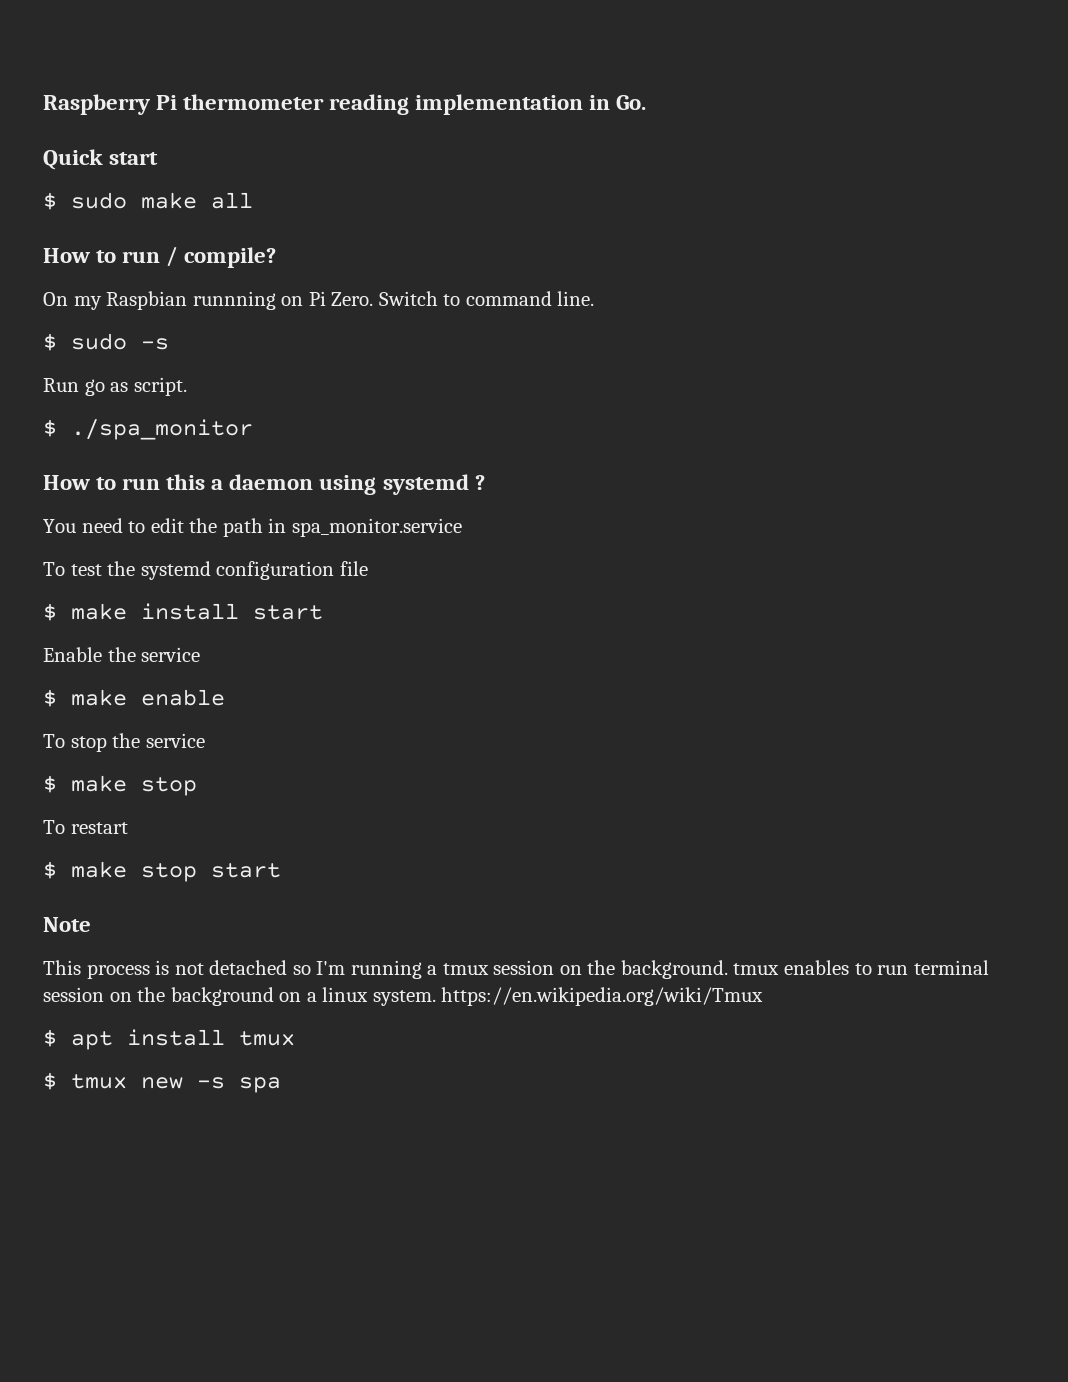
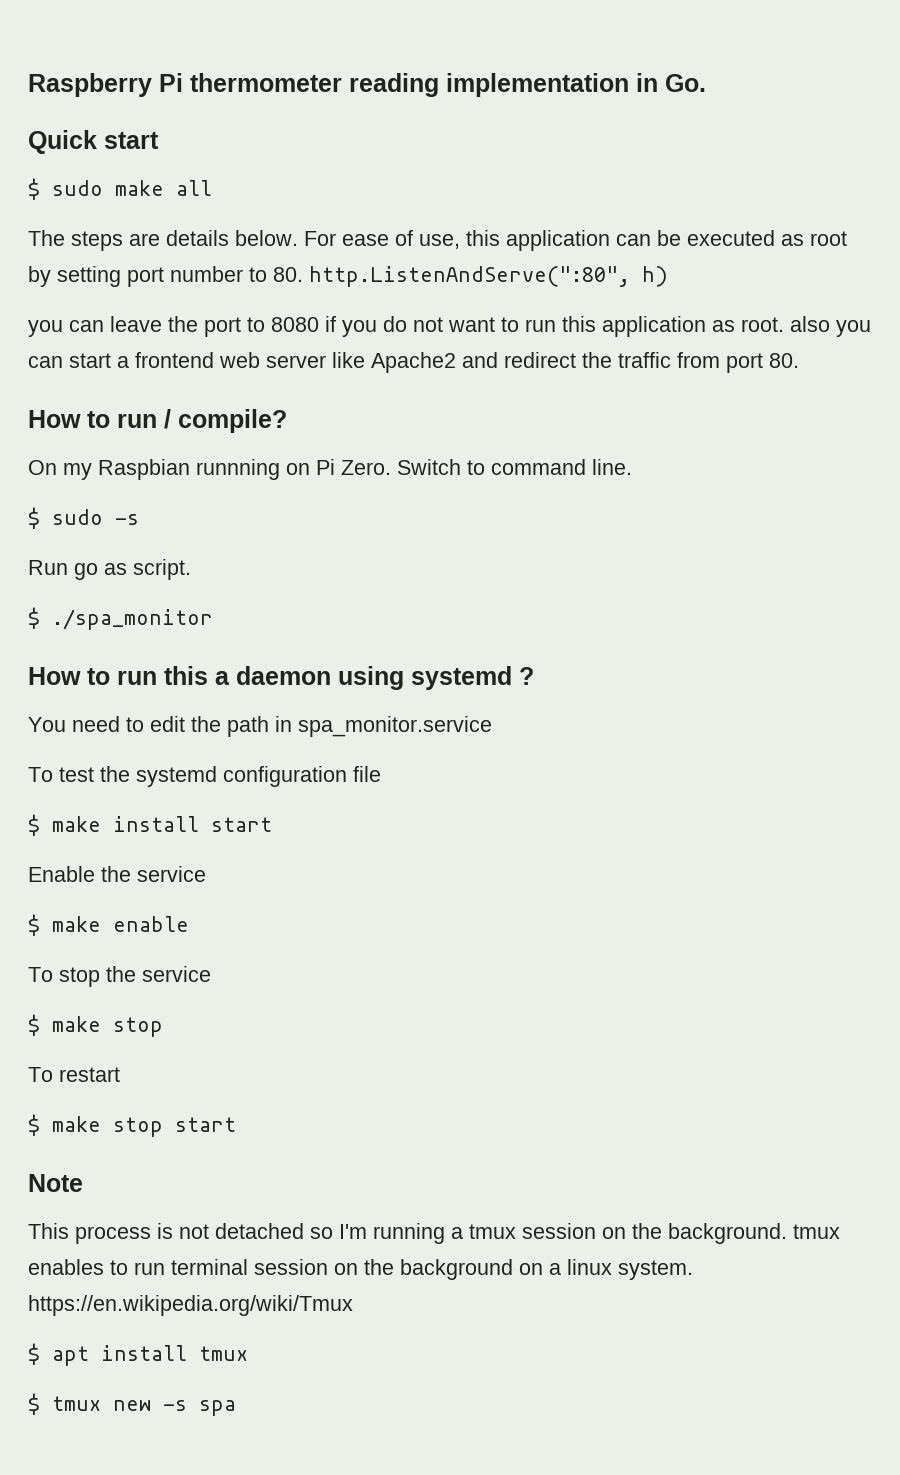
(253, 200) none -> [28,230,847,251] [28,266,668,287] [28,316,871,337] [28,352,799,373] // The steps are details below. For ease of use, this application can be executed as root by setting port number to 80. http.ListenAndServe(":80", h) // you can leave the port to 8080 if you do not want to run this application as root. also you can start a frontend web server like Apache2 and redirect the traffic from port 80.

